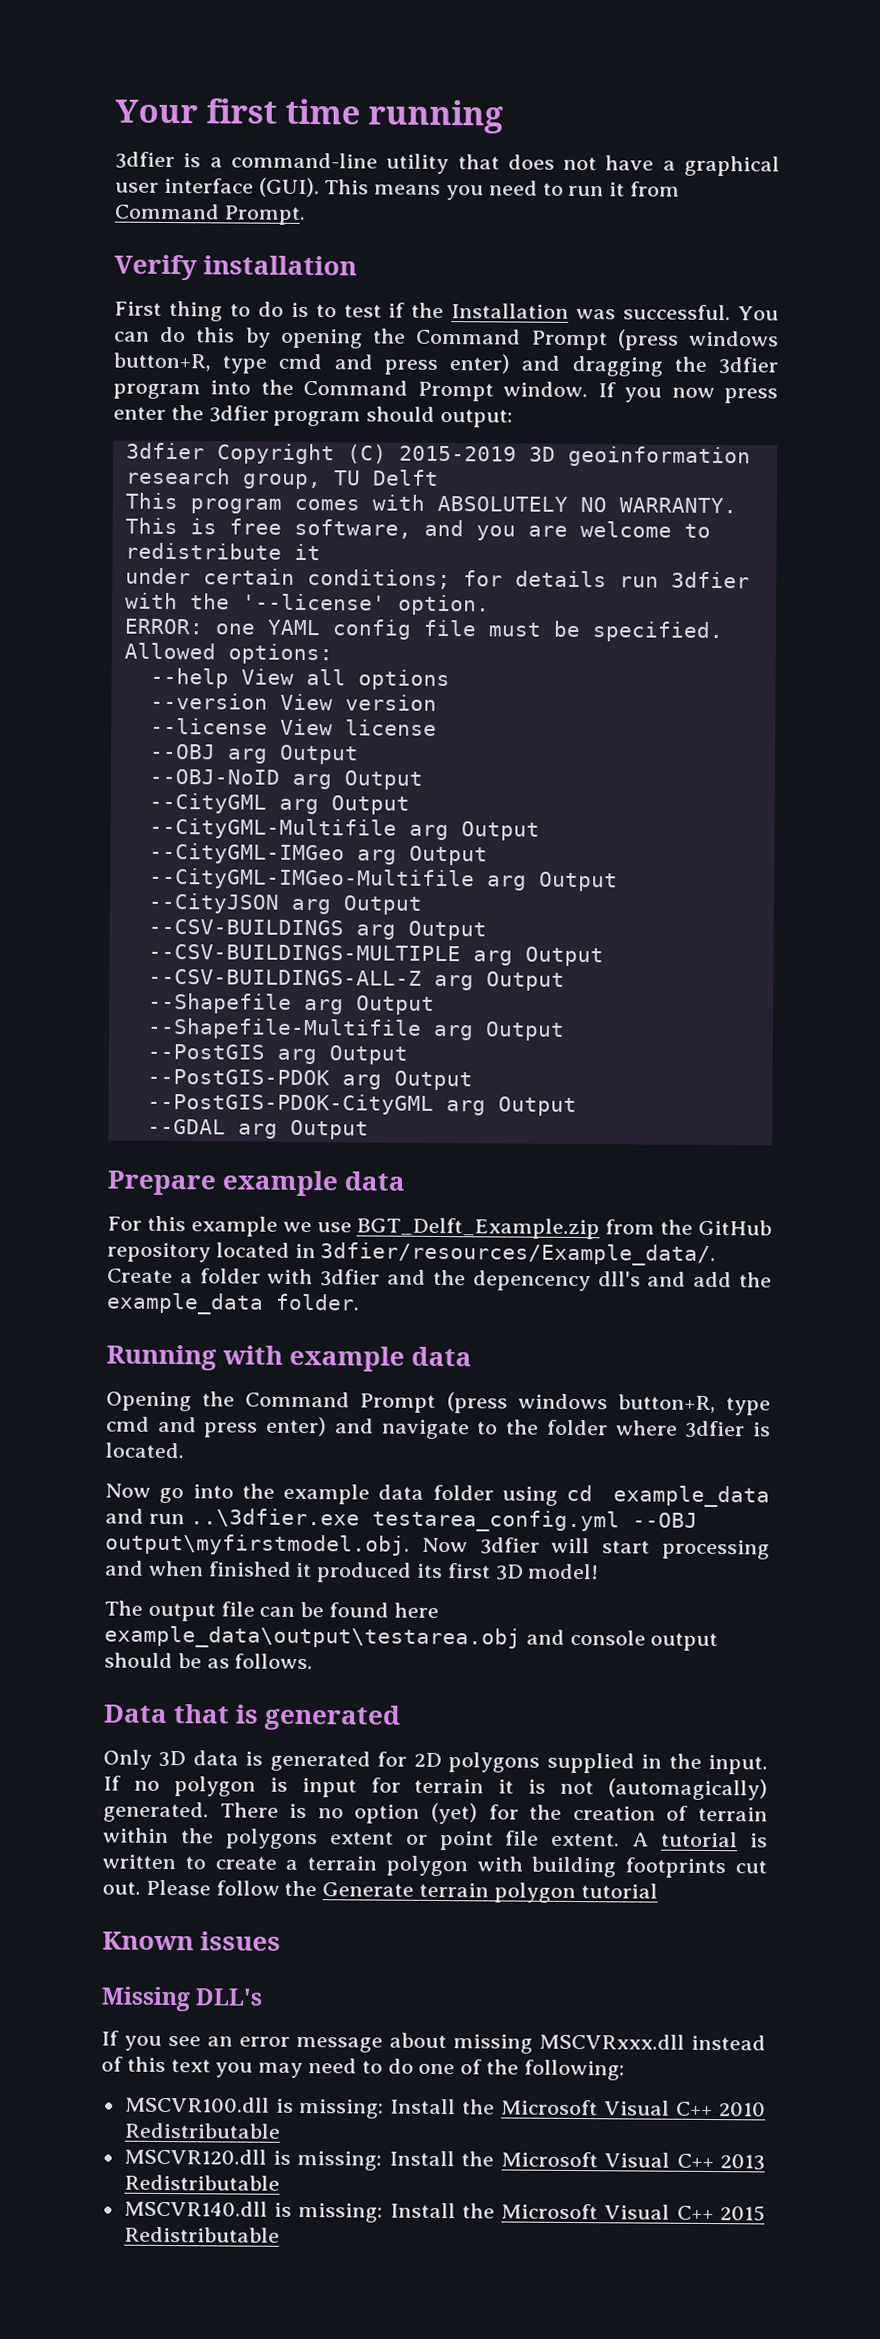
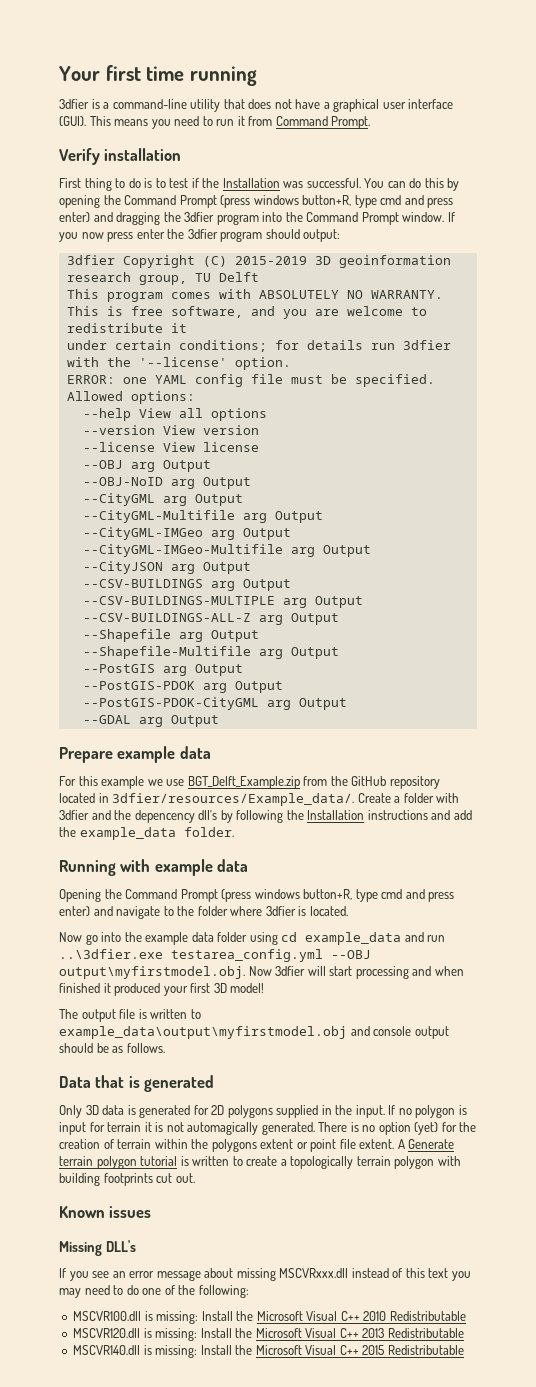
(641, 1279) none -> [220,810,428,823] by following the Installation instructions
[417,1563,444,1579] its -> [163,986,188,996] your
[259,1601,439,1619] [104,1625,521,1650] can be found here example_data\output\testarea.obj -> [138,1009,201,1019] [59,1026,347,1039] is written to example_data\output\myfirstmodel.obj
[607,1778,768,1801] (automagically) -> [187,1122,259,1135] automagically
(650, 1839) none -> [408,1139,455,1149] [59,1156,137,1169] Generate terrain polygon
(299, 1864) none -> [290,1156,354,1169] topologically
[145,1879,658,1904] Please follow the Generate terrain polygon tutorial -> (195, 1178) none

